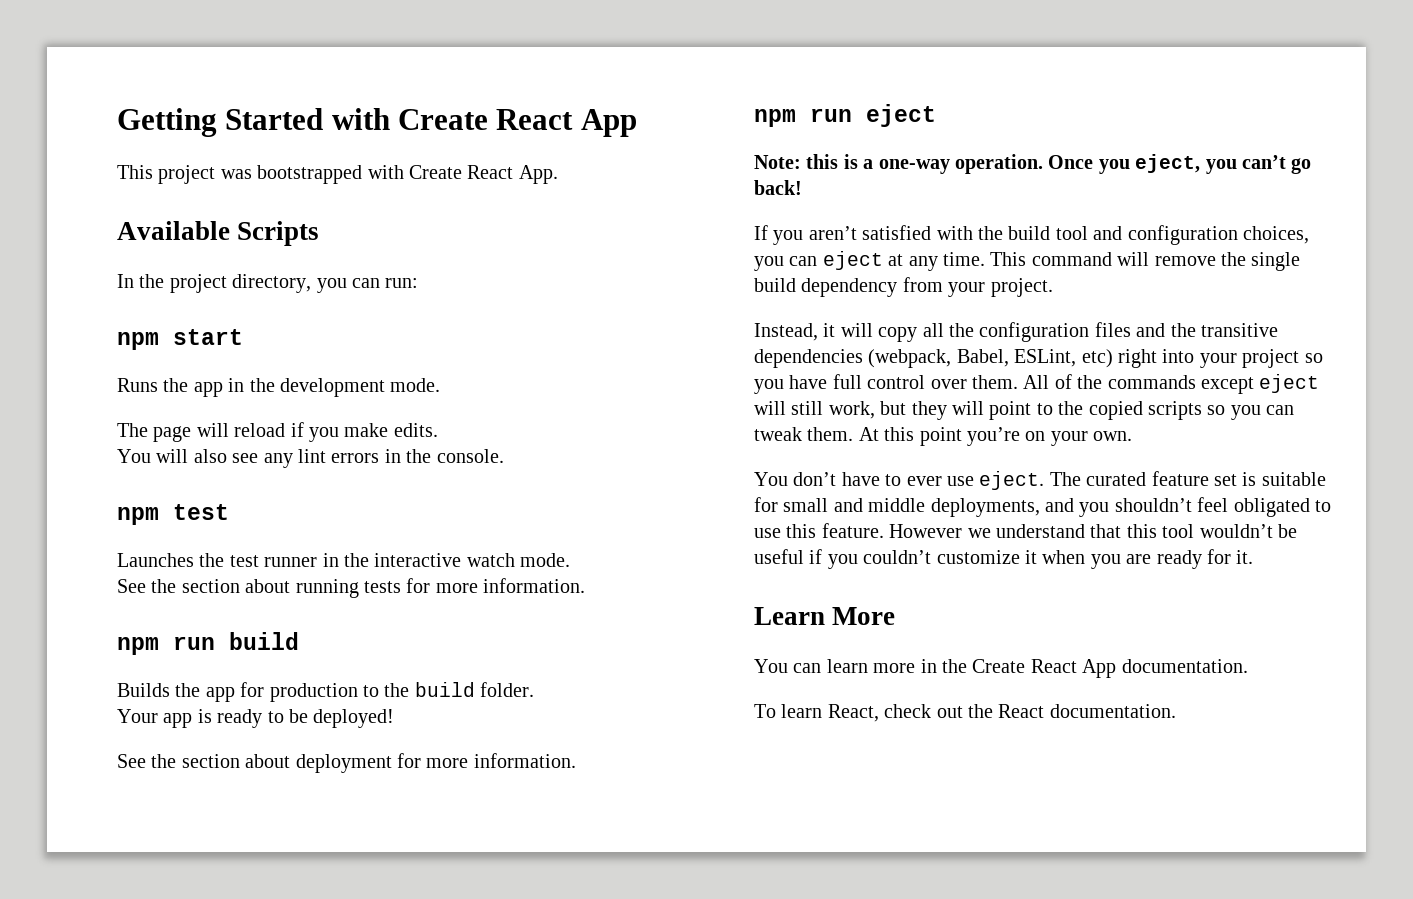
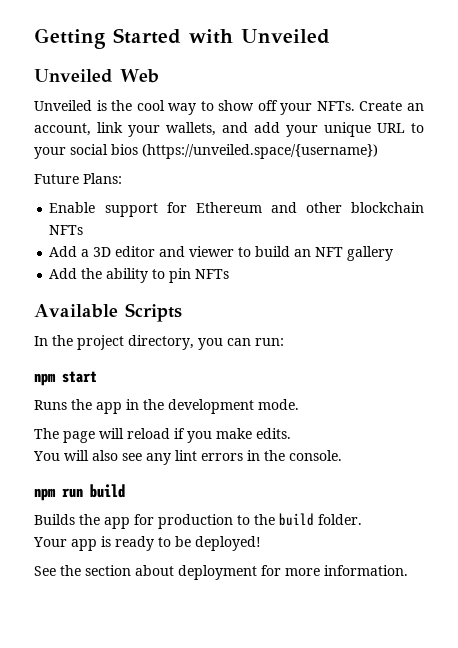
[398,109,637,137] [117,165,558,184] Create React App // This project was bootstrapped with Create React App. -> [241,29,330,44] [34,69,159,83] [34,100,424,115] [34,122,424,137] [34,144,378,159] [34,173,122,184] [49,202,425,217] [49,225,84,235] [49,246,394,261] [49,268,230,283] Unveiled // Unveiled Web // Unveiled is the cool way to show off your NFTs. Create an account, link your wallets, and add your unique URL to your social bios (https://unveiled.space/{username}) // Future Plans: // Enable support for Ethereum and other blockchain NFTs // Add a 3D editor and viewer to build an NFT gallery // Add the ability to pin NFTs
[117,504,229,525] [117,553,571,567] [117,578,586,598] // npm test // Launches the test runner in the interactive watch mode. // See the section about running tests for more information. -> (342, 455) none
[754,104,936,127] [754,154,1312,174] [754,180,802,195] [754,225,1309,245] [754,251,1301,271] [754,277,1053,297] [754,322,1278,342] [754,349,1323,368] [754,374,1320,394] [754,401,1295,420] [754,427,1133,446] [754,471,1326,490] [754,497,1331,517] [754,523,1297,538] [754,549,1254,569] [754,607,896,625] [754,659,1248,678] [754,704,1176,722] // npm run eject // Note: this is a one-way operation. Once you eject, you can’t go back! // If you aren’t satisfied with the build tool and configuration choices, you can eject at any time. This command will remove the single build dependency from your project. // Instead, it will copy all the configuration files and the transitive dependencies (webpack, Babel, ESLint, etc) right into your project so you have full control over them. All of the commands except eject will still work, but they will point to the copied scripts so you can tweak them. At this point you’re on your own. // You don’t have to ever use eject. The curated feature set is suitable for small and middle deployments, and you shouldn’t feel obligated to use this feature. However we understand that this tool wouldn’t be useful if you couldn’t customize it when you are ready for it. // Learn More // You can learn more in the Create React App documentation. // To learn React, check out the React documentation. -> (408, 570) none

